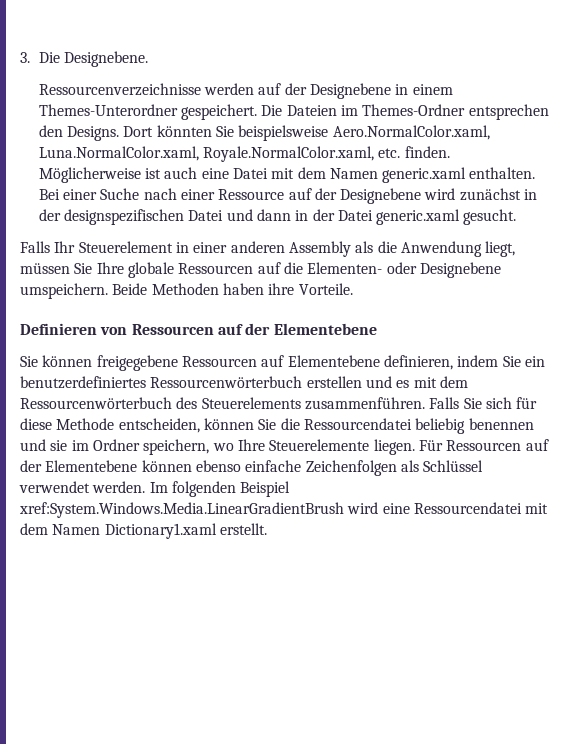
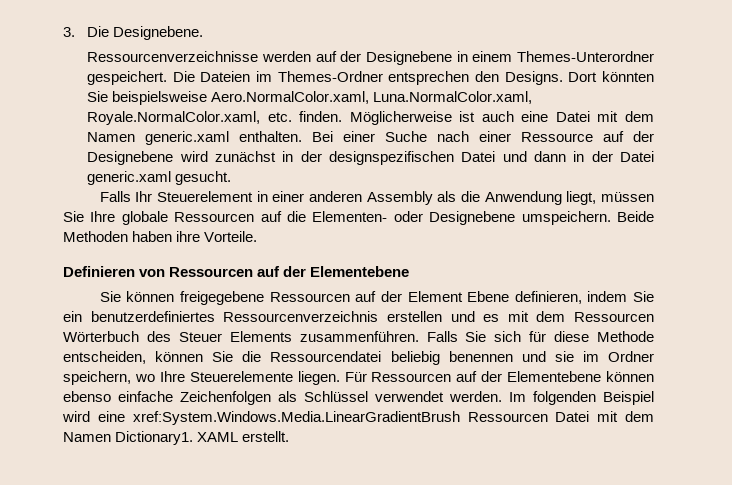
[287,355,380,367] Elementebene -> [380,291,510,302] der Element Ebene
[150,376,303,388] Ressourcenwörterbuch -> [223,311,379,322] Ressourcenverzeichnis
[20,397,301,409] Ressourcenwörterbuch des Steuerelements -> [574,312,654,322] [63,331,292,342] Ressourcen Wörterbuch des Steuer Elements
[19,502,344,518] xref:System.Windows.Media.LinearGradientBrush -> (654, 398) none
[413,502,549,514] [20,523,217,539] Ressourcendatei mit dem Namen Dictionary1.xaml -> [132,411,654,425] [63,431,239,445] xref:System.Windows.Media.LinearGradientBrush Ressourcen Datei mit dem Namen Dictionary1. XAML

